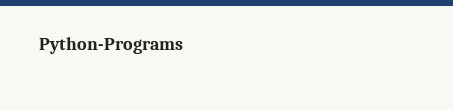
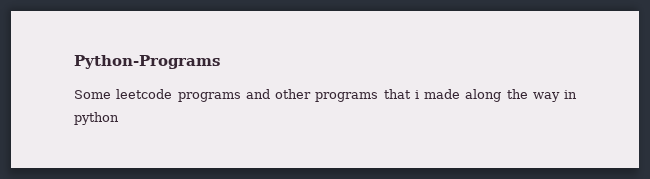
(183, 45) none -> [74,89,577,102] [74,112,119,125] // Some leetcode programs and other programs that i made along the way in python

